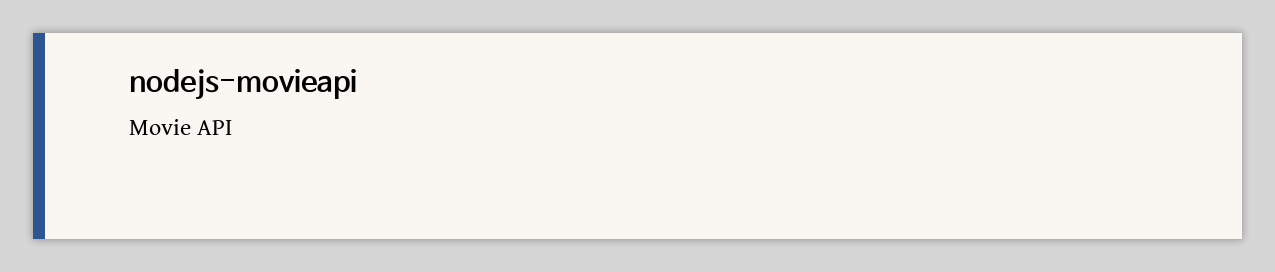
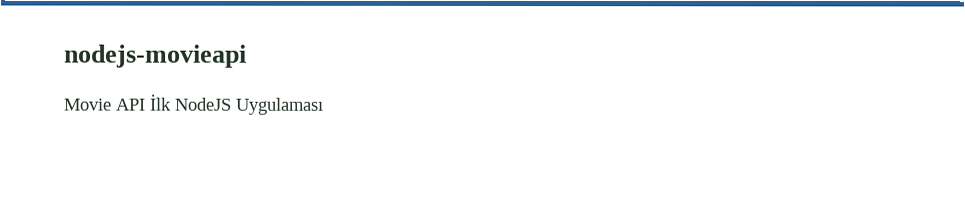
(233, 127) none -> [149,93,324,115] İlk NodeJS Uygulaması

